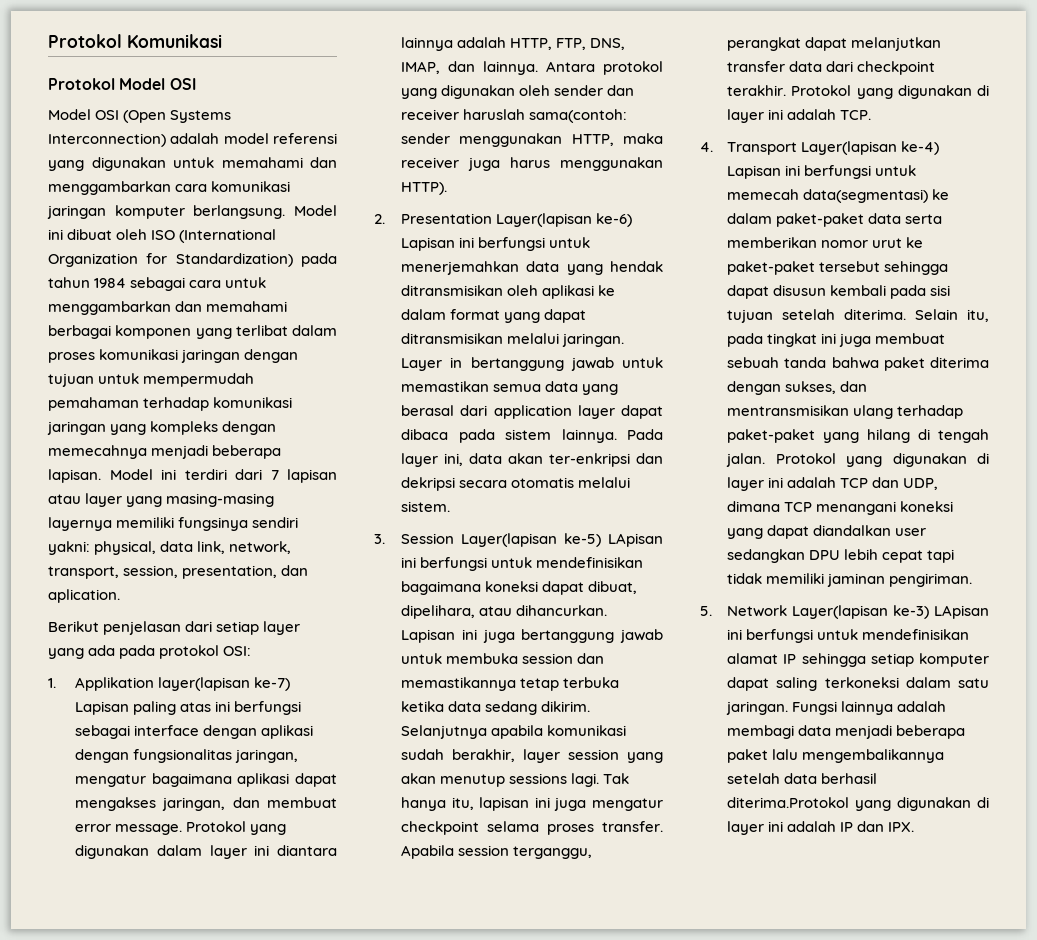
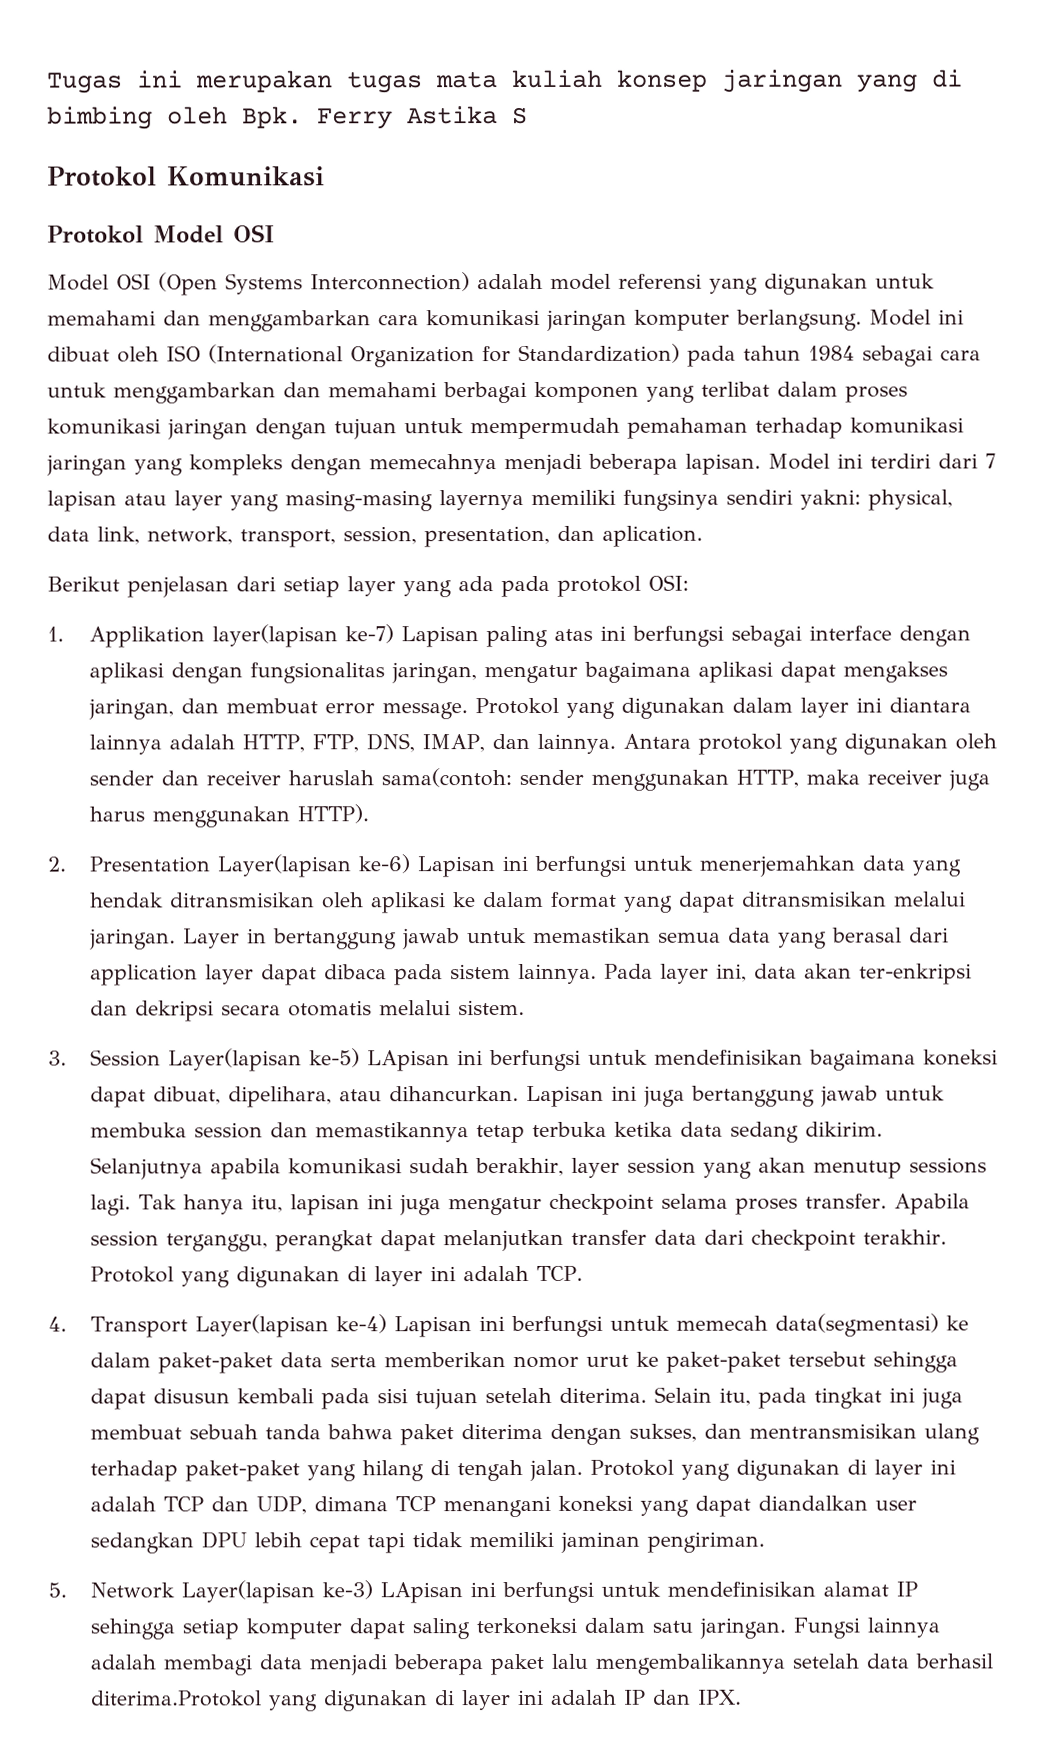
(48, 41) none -> [47,69,963,94] [47,106,528,130] Tugas ini merupakan tugas mata kuliah konsep jaringan yang di bimbing oleh Bpk. Ferry Astika S //

